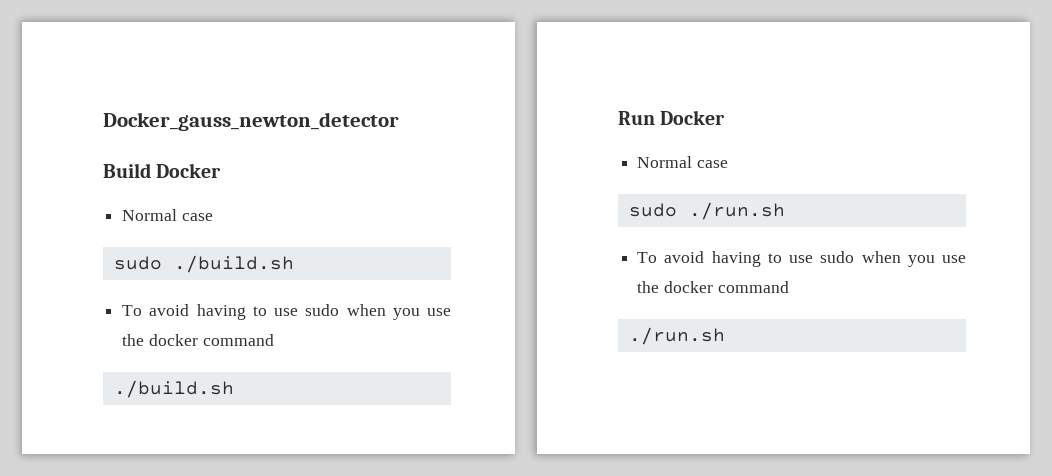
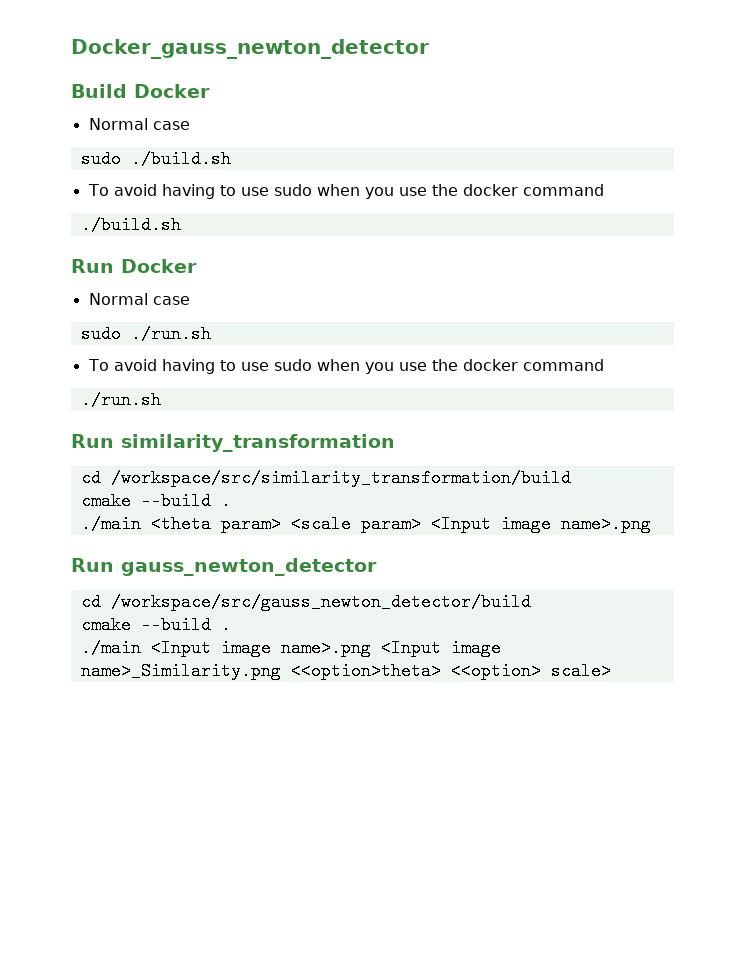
(725, 336) none -> [71,434,395,452] [80,469,571,487] [80,492,231,510] [80,515,651,533] [71,558,377,576] [80,593,531,611] [80,616,231,634] [80,639,501,657] [80,662,611,680] // Run similarity_transformation // cd /workspace/src/similarity_transformation/build // cmake --build . // ./main <theta param> <scale param> <Input image name>.png // Run gauss_newton_detector // cd /workspace/src/gauss_newton_detector/build // cmake --build . // ./main <Input image name>.png <Input image name>_Similarity.png <<option>theta> <<option> scale>

